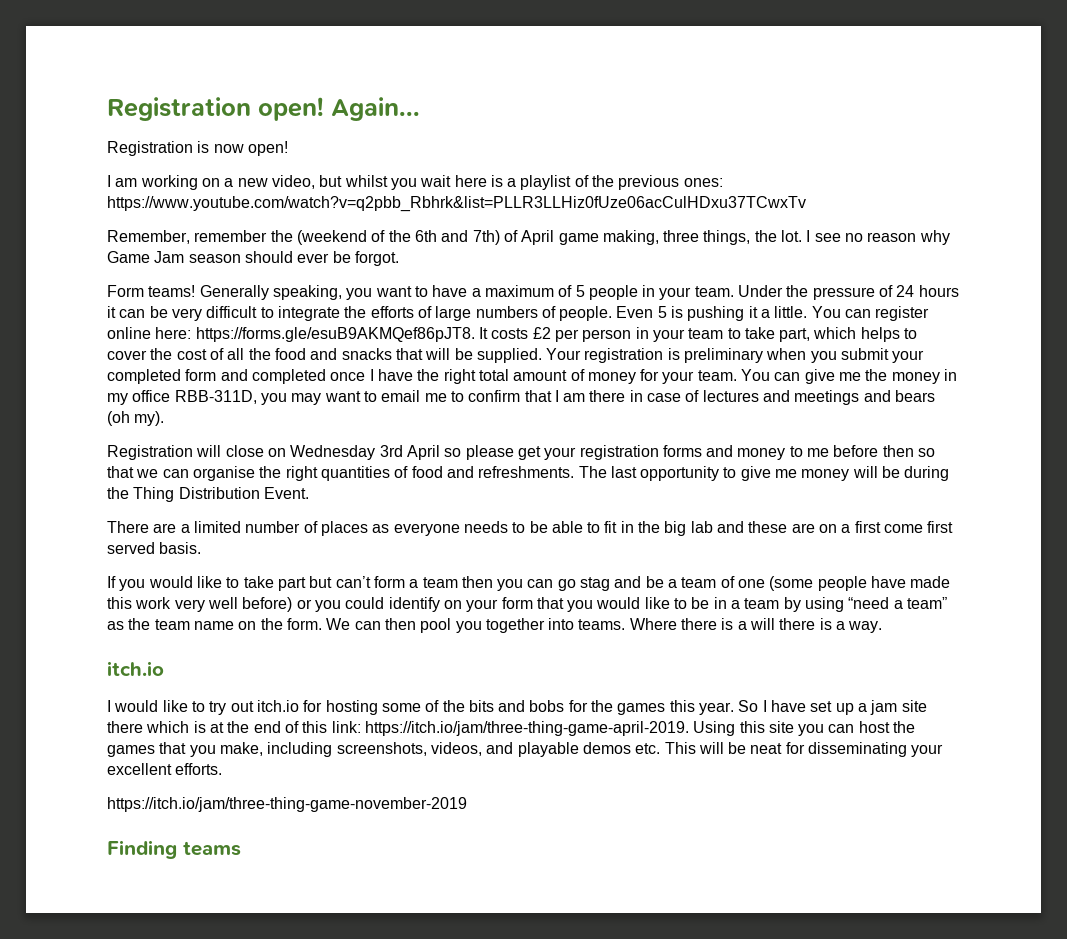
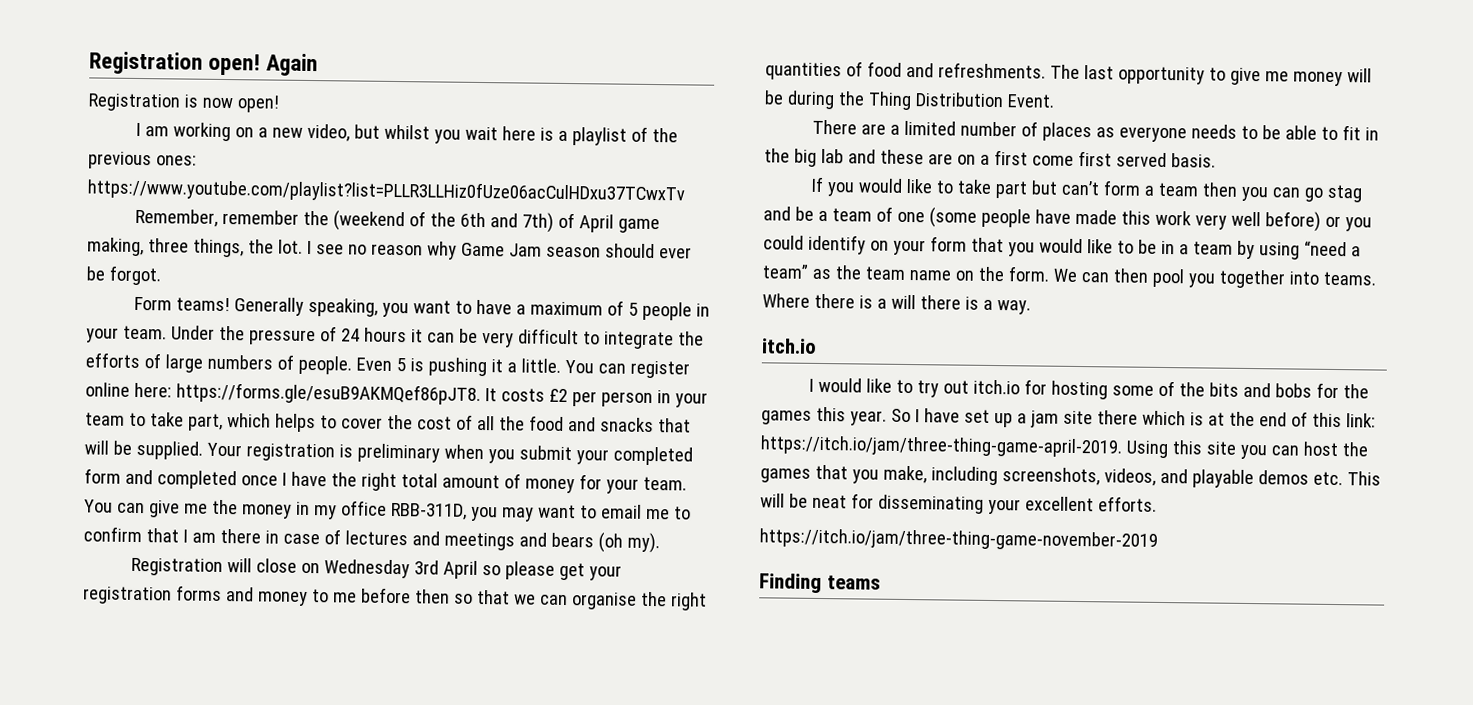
[331,97,420,121] Again... -> [266,53,319,77] Again
[107,196,806,212] https://www.youtube.com/watch?v=q2pbb_Rbhrk&list=PLLR3LLHiz0fUze06acCulHDxu37TCwxTv -> [87,178,685,205] https://www.youtube.com/playlist?list=PLLR3LLHiz0fUze06acCulHDxu37TCwxTv

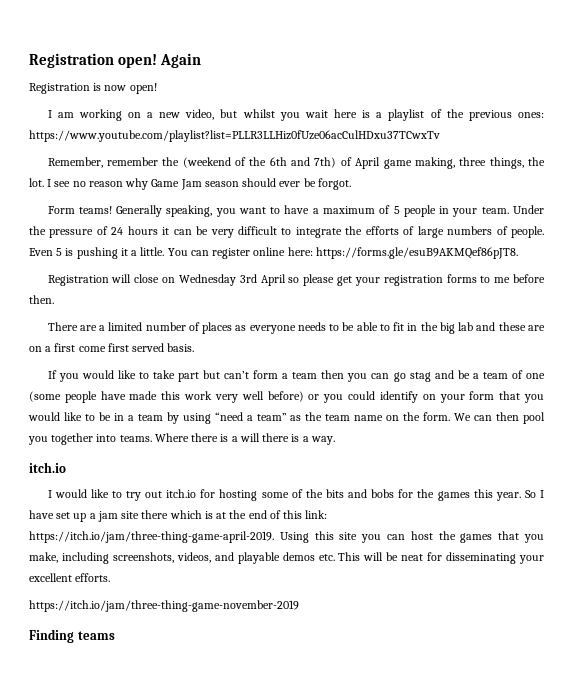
[484,388,708,408] [85,412,691,433] [84,440,693,466] [84,468,687,494] [84,499,691,522] [83,526,660,554] It costs £2 per person in your team to take part, which helps to cover the cost of all the food and snacks that will be supplied. Your registration is preliminary when you submit your completed form and completed once I have the right total amount of money for your team. You can give me the money in my office RBB-311D, you may want to email me to confirm that I am there in case of lectures and meetings and bears (oh my). -> (518, 253) none
[225,587,308,606] and money -> (477, 278) none
[414,589,707,611] [765,61,1372,87] [764,90,1055,111] then so that we can organise the right quantities of food and refreshments. The last opportunity to give me money will be during the Thing Distribution Event. -> [29,295,54,304] then.

